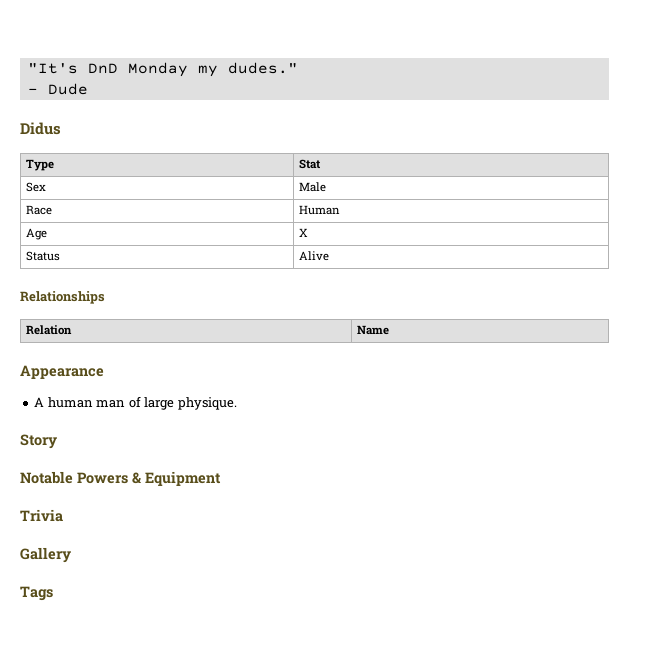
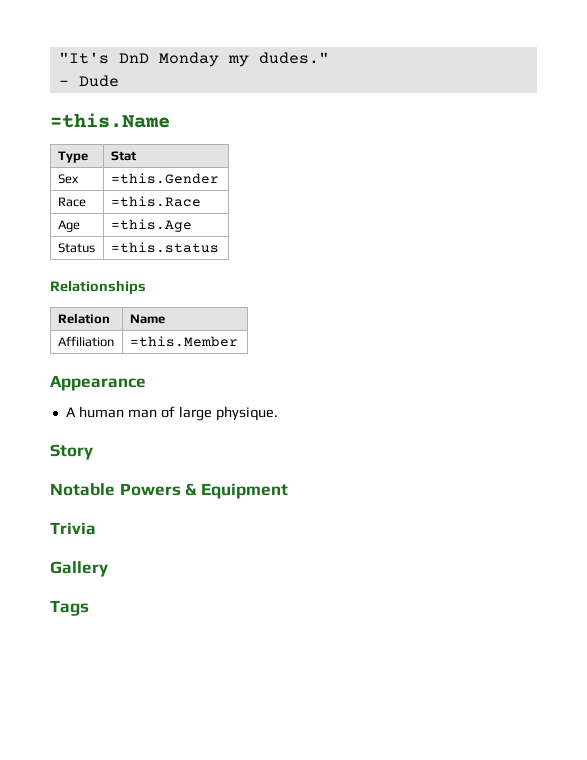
[20,122,61,135] Didus -> [50,113,170,128] =this.Name
[298,182,326,192] Male -> [110,173,219,184] =this.Gender
[298,205,340,215] Human -> [110,196,201,207] =this.Race
[298,228,308,237] X -> [110,219,192,232] =this.Age
[298,251,329,261] Alive -> [110,242,219,253] =this.status
(389, 330) none -> [57,336,114,347] [129,336,238,347] // Affiliation | =this.Member

